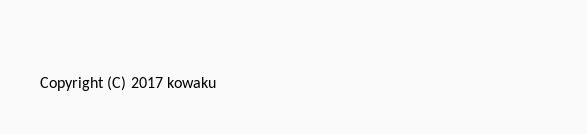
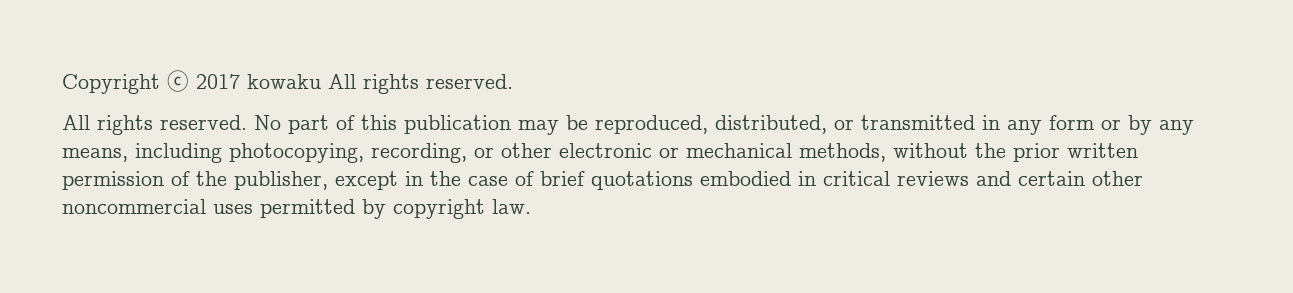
[107,76,127,91] (C) -> [167,70,189,92] ⓒ
(216, 82) none -> [328,74,513,94] [62,115,1194,135] [62,143,1138,163] [62,171,1143,190] [62,199,531,219] All rights reserved. // All rights reserved. No part of this publication may be reproduced, distributed, or transmitted in any form or by any means, including photocopying, recording, or other electronic or mechanical methods, without the prior written permission of the publisher, except in the case of brief quotations embodied in critical reviews and certain other noncommercial uses permitted by copyright law.

